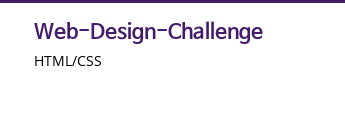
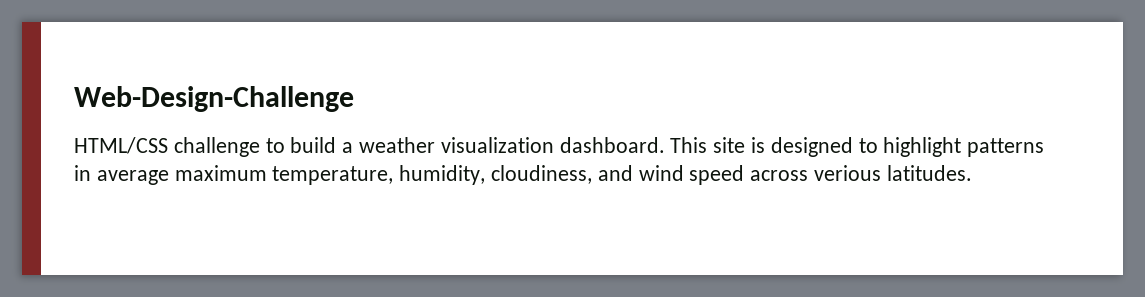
(102, 61) none -> [173,137,1045,157] [74,165,972,185] challenge to build a weather visualization dashboard. This site is designed to highlight patterns in average maximum temperature, humidity, cloudiness, and wind speed across verious latitudes.

